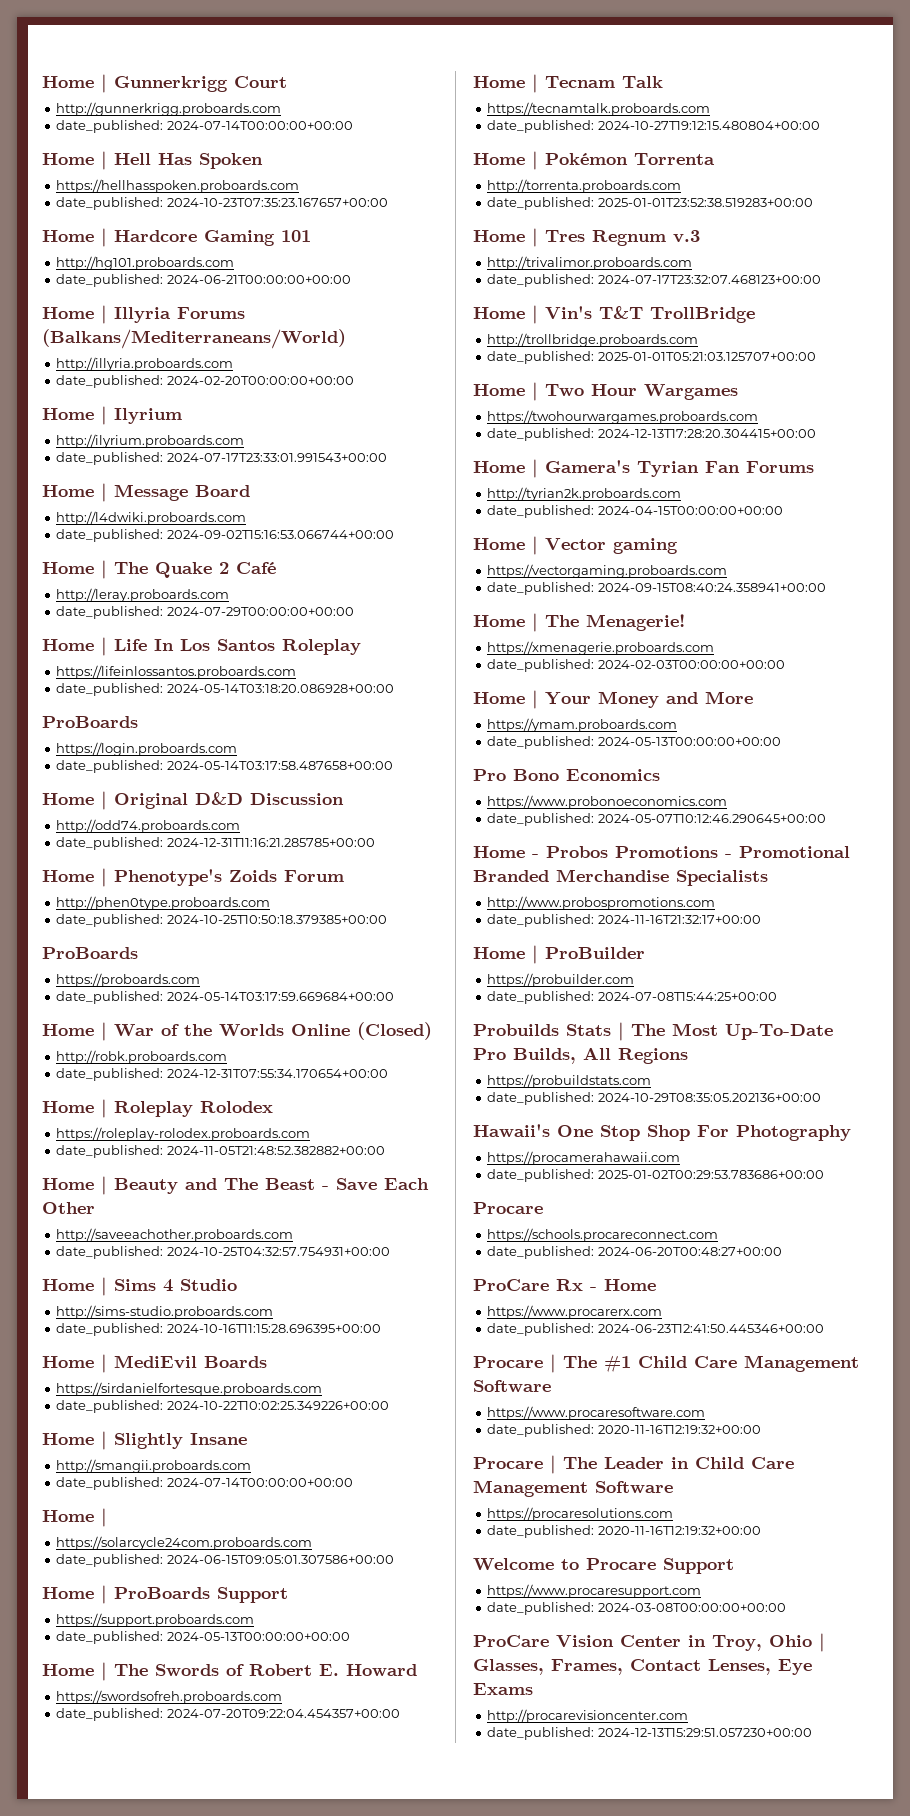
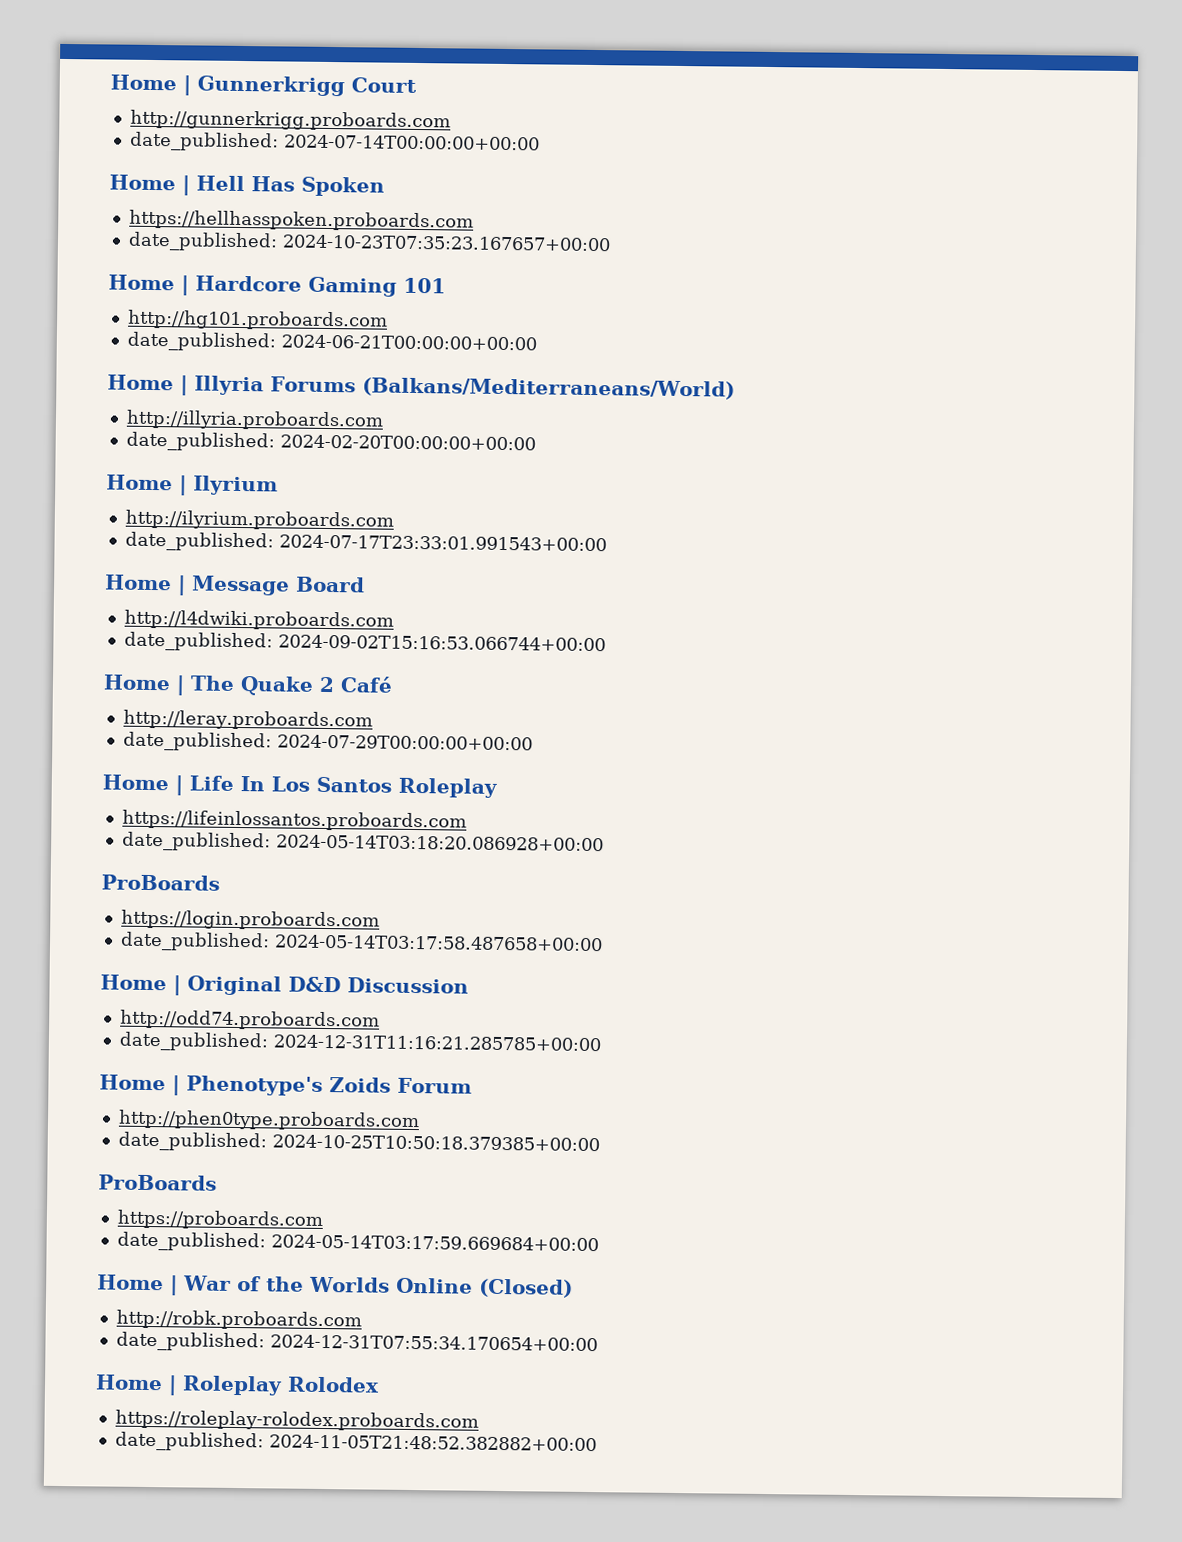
[42,1176,429,1195] [42,1202,95,1214] [56,1228,294,1242] [56,1246,390,1259] [42,1277,237,1296] [56,1305,274,1319] [56,1323,381,1336] [42,1354,267,1373] [56,1382,323,1396] [56,1400,389,1413] [42,1431,247,1450] [56,1459,252,1473] [56,1477,353,1490] [42,1508,107,1527] [56,1536,313,1550] [56,1554,394,1567] [42,1585,288,1604] [56,1613,255,1627] [56,1631,350,1644] [42,1662,417,1681] [56,1690,283,1704] [56,1708,400,1721] [473,74,663,93] [487,102,711,116] [487,120,820,133] [473,151,715,170] [487,179,682,193] [487,197,813,210] [473,228,700,247] [487,256,693,270] [487,274,821,287] [473,305,755,324] [487,333,699,347] [487,351,816,364] [473,382,738,401] [487,410,759,424] [487,428,816,441] [473,459,814,478] [487,487,682,501] [487,505,783,518] [473,536,678,555] [487,564,728,578] [487,582,826,595] [473,613,685,632] [487,641,715,655] [487,659,785,672] [473,690,753,709] [487,718,678,732] [487,736,781,749] [473,769,660,781] [487,795,728,809] [487,813,826,826] [473,846,850,858] [473,869,768,886] [487,896,716,910] [487,914,761,927] [473,945,645,964] [487,973,635,987] [487,991,777,1004] [473,1022,833,1041] [473,1047,688,1064] [487,1074,652,1088] [487,1092,821,1105] [473,1124,851,1141] [487,1151,681,1165] [487,1169,824,1182] [473,1202,543,1214] [487,1228,719,1242] [487,1246,782,1259] [473,1279,656,1291] [487,1305,663,1319] [487,1323,824,1336] [473,1354,859,1373] [473,1380,551,1392] [487,1406,706,1420] [487,1424,761,1437] [473,1455,794,1474] [473,1480,673,1497] [487,1507,674,1521] [487,1525,761,1538] [473,1558,734,1574] [487,1584,702,1598] [487,1602,786,1615] [473,1633,825,1652] [473,1659,812,1675] [473,1683,533,1695] [487,1709,689,1723] [487,1727,812,1740] // Home | Beauty and The Beast - Save Each Other // http://saveeachother.proboards.com // date_published: 2024-10-25T04:32:57.754931+00:00 // Home | Sims 4 Studio // http://sims-studio.proboards.com // date_published: 2024-10-16T11:15:28.696395+00:00 // Home | MediEvil Boards // https://sirdanielfortesque.proboards.com // date_published: 2024-10-22T10:02:25.349226+00:00 // Home | Slightly Insane // http://smangii.proboards.com // date_published: 2024-07-14T00:00:00+00:00 // Home | // https://solarcycle24com.proboards.com // date_published: 2024-06-15T09:05:01.307586+00:00 // Home | ProBoards Support // https://support.proboards.com // date_published: 2024-05-13T00:00:00+00:00 // Home | The Swords of Robert E. Howard // https://swordsofreh.proboards.com // date_published: 2024-07-20T09:22:04.454357+00:00 // Home | Tecnam Talk // https://tecnamtalk.proboards.com // date_published: 2024-10-27T19:12:15.480804+00:00 // Home | Pokémon Torrenta // http://torrenta.proboards.com // date_published: 2025-01-01T23:52:38.519283+00:00 // Home | Tres Regnum v.3 // http://trivalimor.proboards.com // date_published: 2024-07-17T23:32:07.468123+00:00 // Home | Vin's T&T TrollBridge // http://trollbridge.proboards.com // date_published: 2025-01-01T05:21:03.125707+00:00 // Home | Two Hour Wargames // https://twohourwargames.proboards.com // date_published: 2024-12-13T17:28:20.304415+00:00 // Home | Gamera's Tyrian Fan Forums // http://tyrian2k.proboards.com // date_published: 2024-04-15T00:00:00+00:00 // Home | Vector gaming // https://vectorgaming.proboards.com // date_published: 2024-09-15T08:40:24.358941+00:00 // Home | The Menagerie! // https://xmenagerie.proboards.com // date_published: 2024-02-03T00:00:00+00:00 // Home | Your Money and More // https://ymam.proboards.com // date_published: 2024-05-13T00:00:00+00:00 // Pro Bono Economics // https://www.probonoeconomics.com // date_published: 2024-05-07T10:12:46.290645+00:00 // Home - Probos Promotions - Promotional Branded Merchandise Specialists // http://www.probospromotions.com // date_published: 2024-11-16T21:32:17+00:00 // Home | ProBuilder // https://probuilder.com // date_published: 2024-07-08T15:44:25+00:00 // Probuilds Stats | The Most Up-To-Date Pro Builds, All Regions // https://probuildstats.com // date_published: 2024-10-29T08:35:05.202136+00:00 // Hawaii's One Stop Shop For Photography // https://procamerahawaii.com // date_published: 2025-01-02T00:29:53.783686+00:00 // Procare // https://schools.procareconnect.com // date_published: 2024-06-20T00:48:27+00:00 // ProCare Rx - Home // https://www.procarerx.com // date_published: 2024-06-23T12:41:50.445346+00:00 // Procare | The #1 Child Care Management Software // https://www.procaresoftware.com // date_published: 2020-11-16T12:19:32+00:00 // Procare | The Leader in Child Care Management Software // https://procaresolutions.com // date_published: 2020-11-16T12:19:32+00:00 // Welcome to Procare Support // https://www.procaresupport.com // date_published: 2024-03-08T00:00:00+00:00 // ProCare Vision Center in Troy, Ohio | Glasses, Frames, Contact Lenses, Eye Exams // http://procarevisioncenter.com // date_published: 2024-12-13T15:29:51.057230+00:00 -> (597, 1443) none

